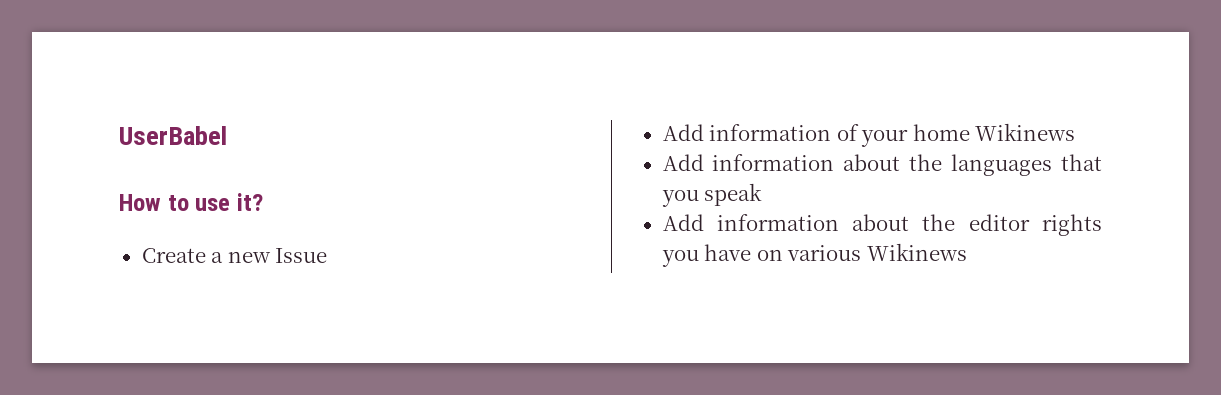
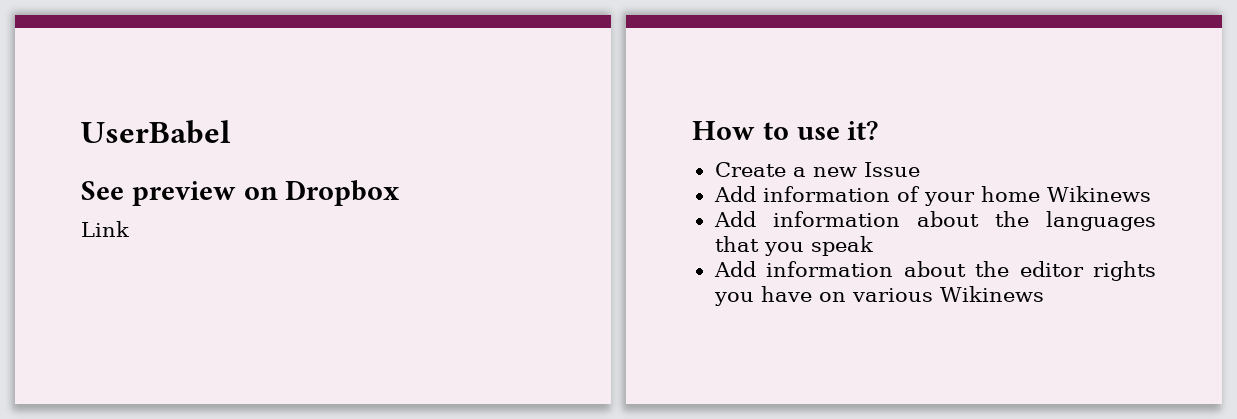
(227, 135) none -> [81,180,400,206] [81,221,129,237] // See preview on Dropbox // Link

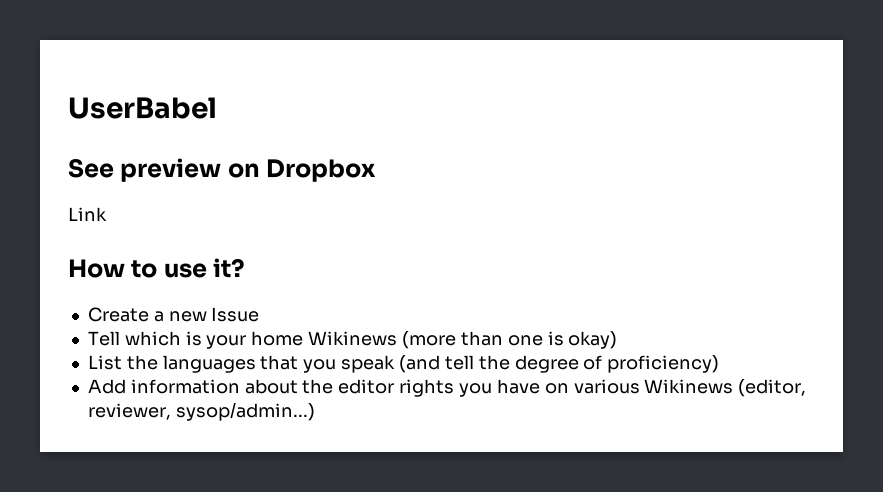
[713,186,920,202] Add information of -> [87,331,202,346] Tell which is
[713,211,979,227] // Add information about -> [401,331,618,349] [87,355,122,370] (more than one is okay) // List
(873, 246) none -> [398,355,720,373] (and tell the degree of proficiency)
(1044, 294) none -> [738,379,807,397] [87,402,315,421] (editor, reviewer, sysop/admin...)

